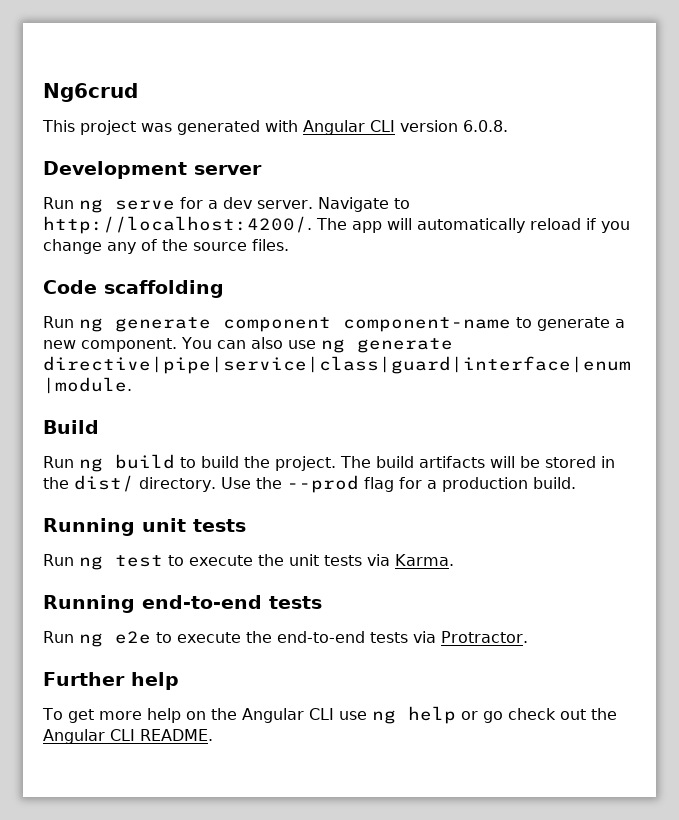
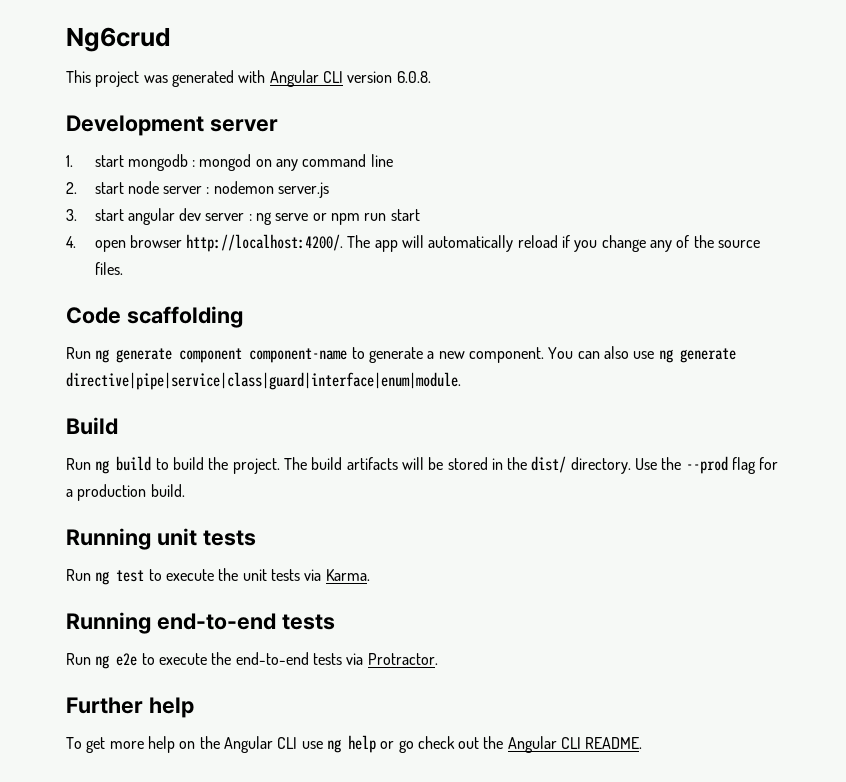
[43,197,410,213] Run ng serve for a dev server. Navigate to -> [66,154,393,171] [66,181,330,198] [66,208,420,225] [66,235,182,252] 1. start mongodb : mongod on any command line // 2. start node server : nodemon server.js // 3. start angular dev server : ng serve or npm run start // 4. open browser

